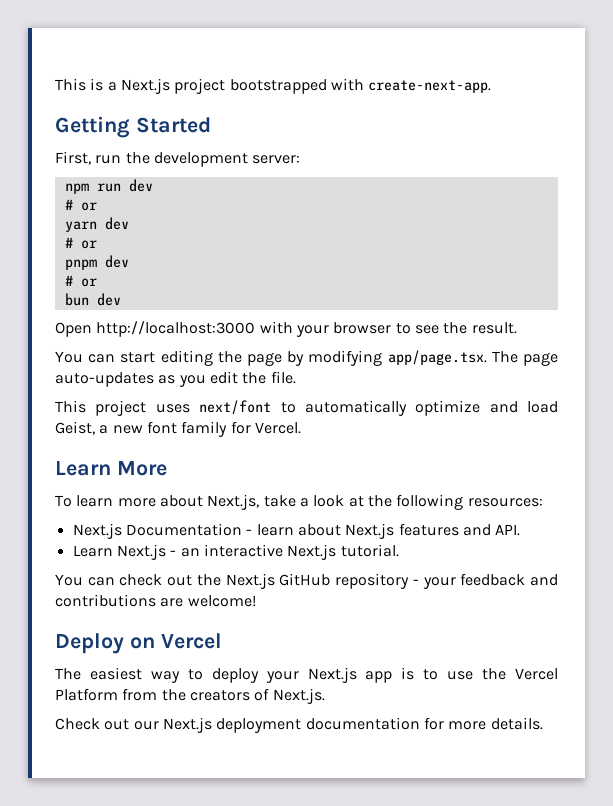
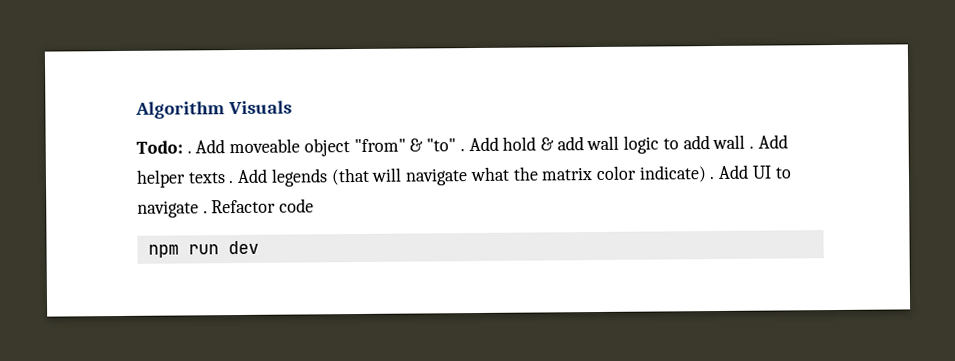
[55,78,492,94] [55,116,211,138] [55,151,301,167] [64,179,153,194] [64,199,97,211] [64,217,129,232] [64,237,97,249] [64,255,129,270] [64,275,97,287] [64,293,121,306] [55,321,517,337] [55,350,558,366] [55,371,296,387] [55,400,558,416] [55,421,301,437] [55,461,167,476] [55,494,543,510] [72,523,521,539] [72,544,399,560] [55,573,559,589] [55,594,256,607] [55,633,222,654] [55,667,558,683] [55,688,325,704] [55,717,543,733] This is a Next.js project bootstrapped with create-next-app. // Getting Started // First, run the development server: // npm run dev // # or // yarn dev // # or // pnpm dev // # or // bun dev // Open http://localhost:3000 with your browser to see the result. // You can start editing the page by modifying app/page.tsx. The page auto-updates as you edit the file. // This project uses next/font to automatically optimize and load Geist, a new font family for Vercel. // Learn More // To learn more about Next.js, take a look at the following resources: // Next.js Documentation - learn about Next.js features and API. // Learn Next.js - an interactive Next.js tutorial. // You can check out the Next.js GitHub repository - your feedback and contributions are welcome! // Deploy on Vercel // The easiest way to deploy your Next.js app is to use the Vercel Platform from the creators of Next.js. // Check out our Next.js deployment documentation for more details. -> [135,100,292,119] [136,134,788,157] [136,164,791,188] [137,198,315,218] [147,240,259,258] Algorithm Visuals // Todo: . Add moveable object "from" & "to" . Add hold & add wall logic to add wall . Add helper texts . Add legends (that will navigate what the matrix color indicate) . Add UI to navigate . Refactor code // npm run dev

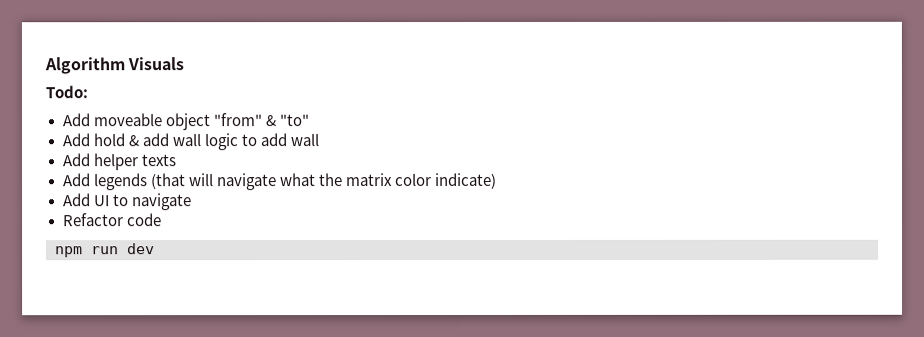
[186,150,192,154] . -> (88, 92) //
[459,148,465,152] . -> (309, 120) //
[749,145,755,149] . -> (319, 140) //
[228,180,235,184] . -> (176, 160) //
[709,176,715,180] . -> (497, 181) //
[202,210,208,214] . -> (192, 202) //

